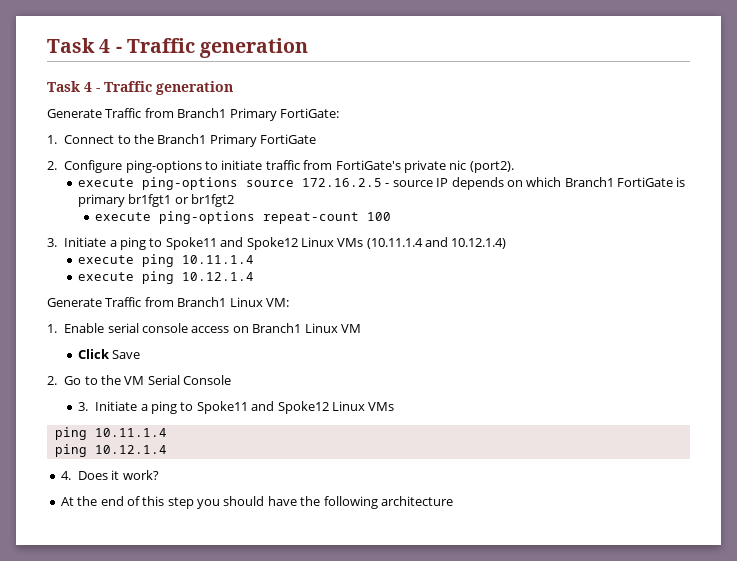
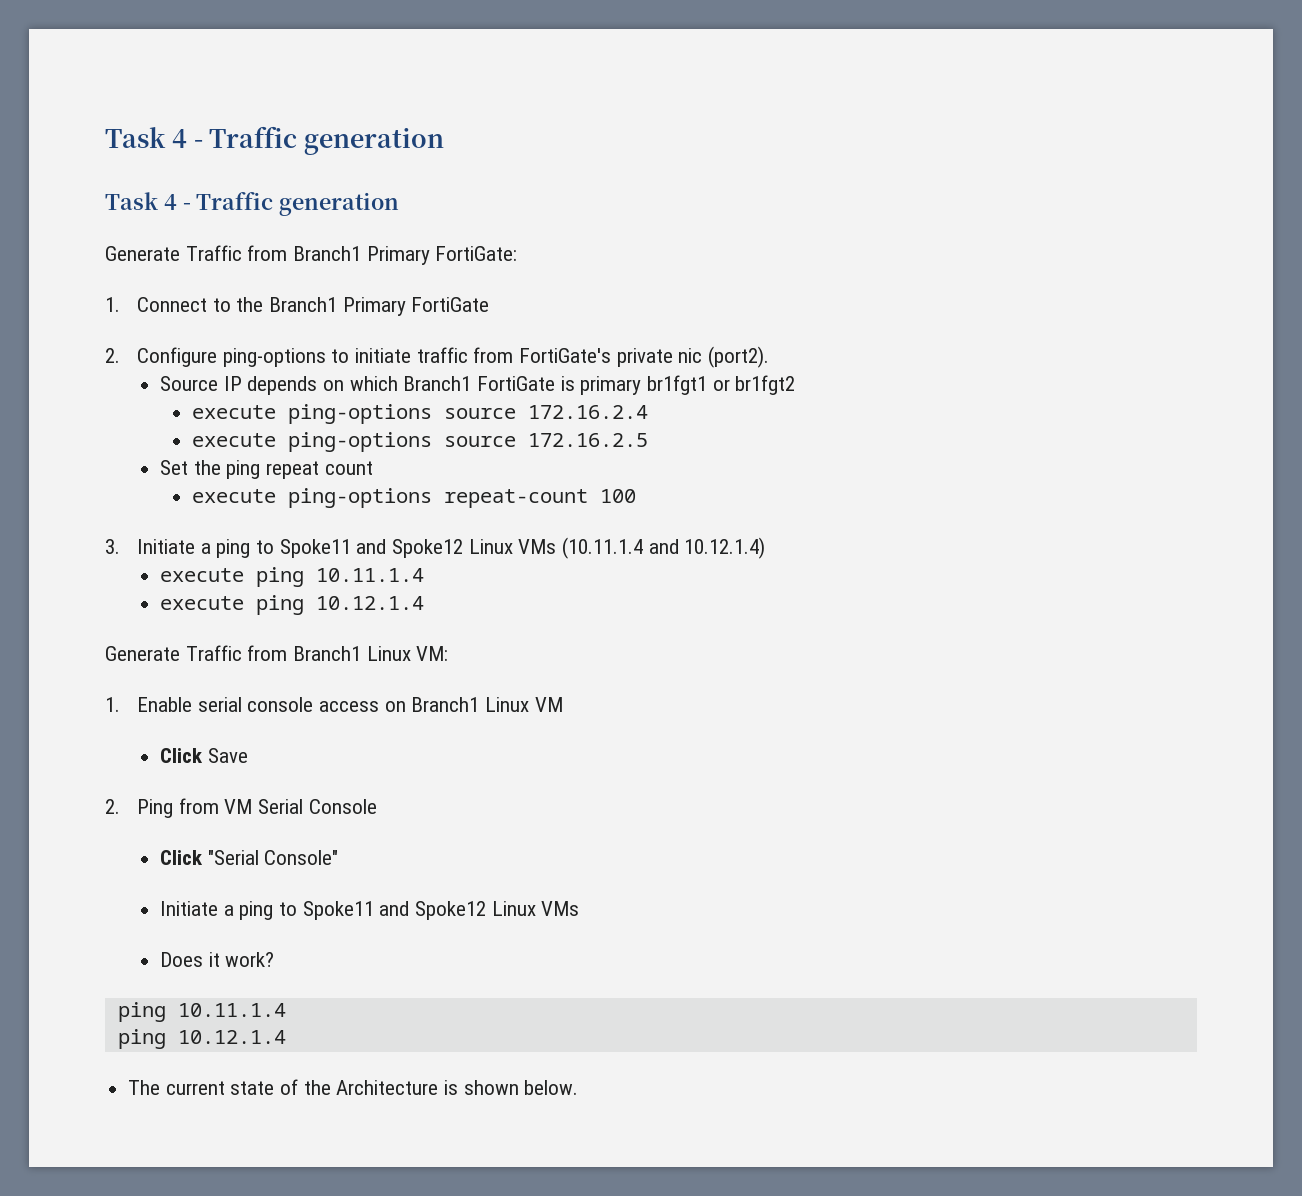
[78,177,433,190] execute ping-options source 172.16.2.5 - source -> [160,376,219,391] Source
(235, 200) none -> [192,404,649,424] [192,432,649,452] [160,460,373,479] // execute ping-options source 172.16.2.4 // execute ping-options source 172.16.2.5 // Set the ping repeat count
[64,375,122,385] Go to the -> [137,798,219,818] Ping from
[78,401,395,414] 3. Initiate a ping to Spoke11 and Spoke12 Linux VMs -> [160,850,339,865] [160,901,580,920] [160,952,275,967] Click "Serial Console" // Initiate a ping to Spoke11 and Spoke12 Linux VMs // Does it work?
[60,470,159,480] [60,496,453,509] 4. Does it work? // At the end of this step you should have the following architecture -> [128,1079,579,1095] The current state of the Architecture is shown below.

